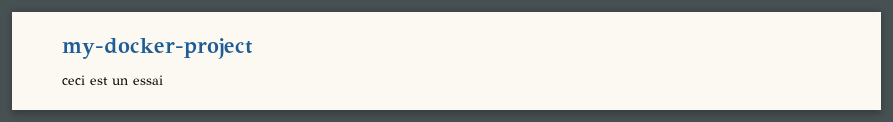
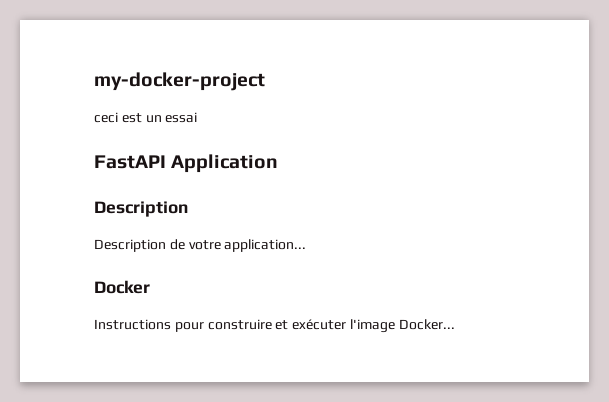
(163, 80) none -> [94,154,279,173] [94,201,188,217] [94,239,307,252] [94,280,150,294] [94,319,455,333] // FastAPI Application // Description // Description de votre application... // Docker // Instructions pour construire et exécuter l'image Docker...

